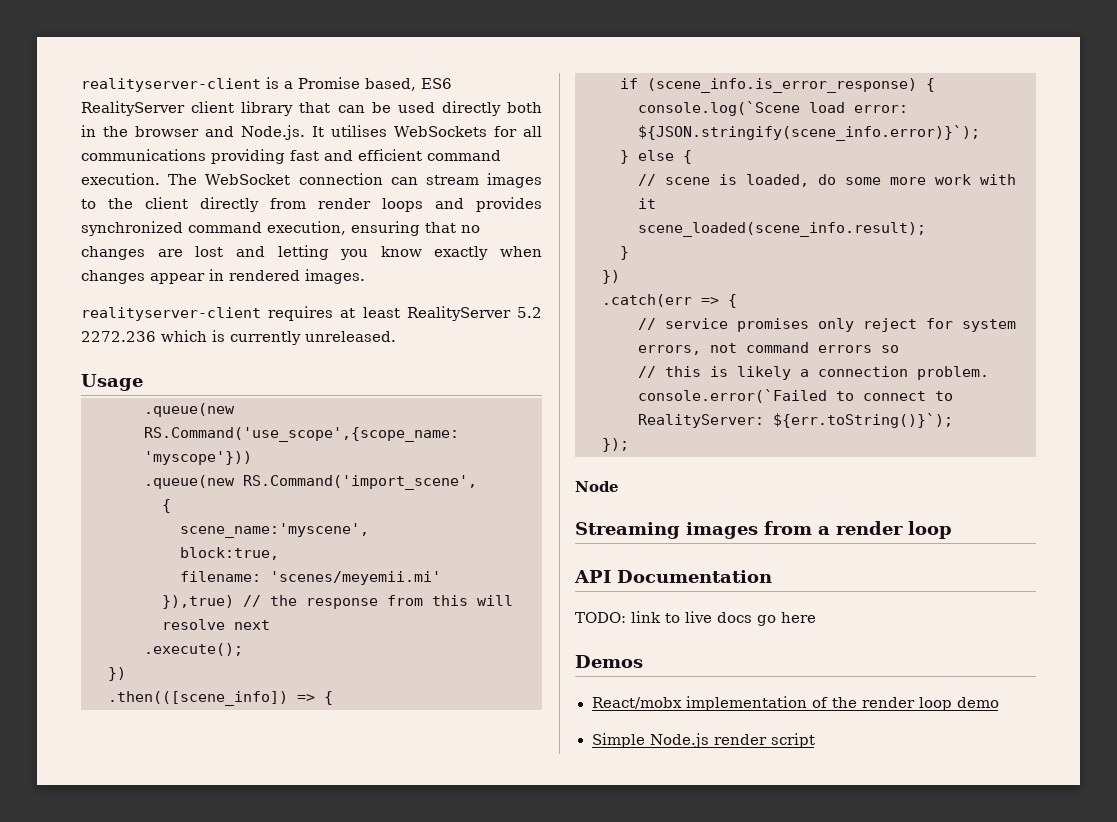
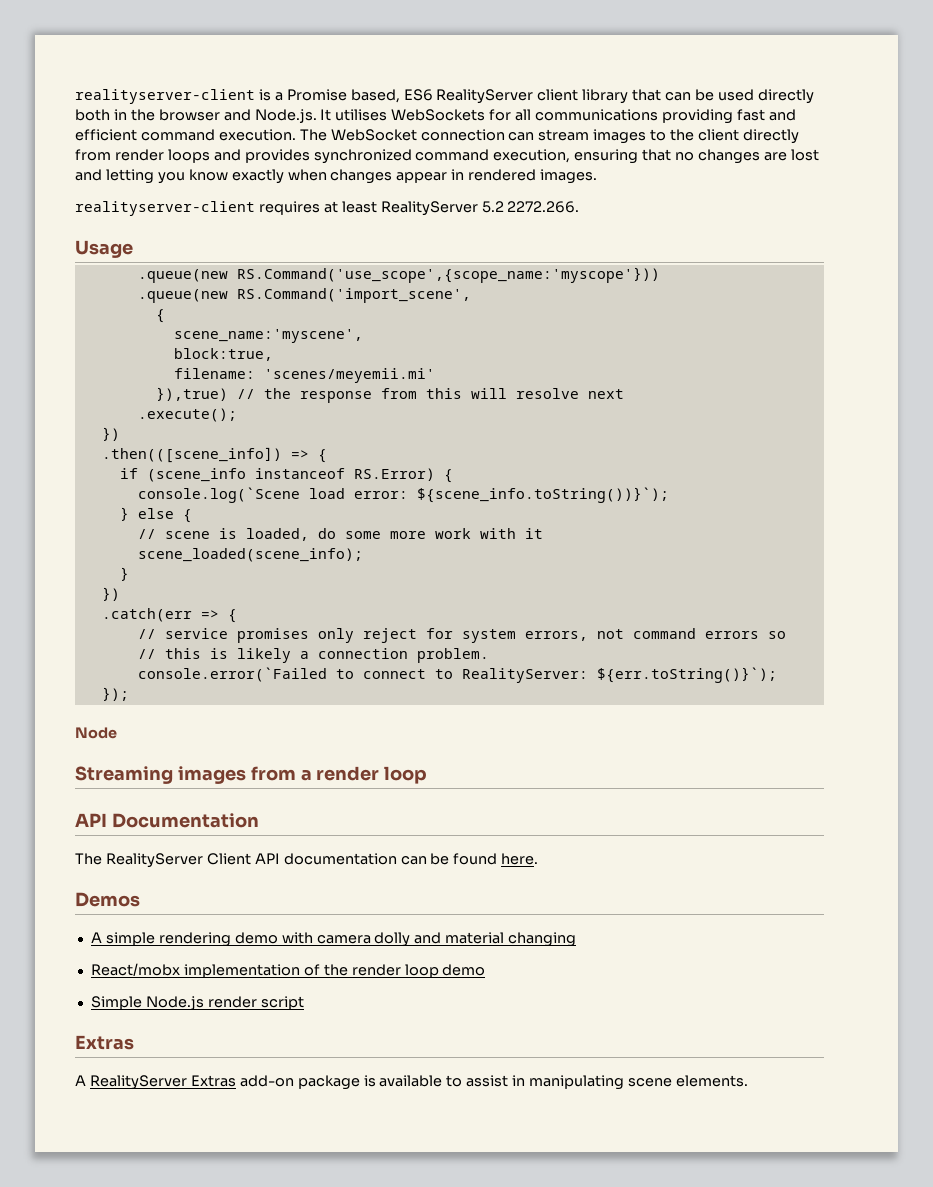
[81,330,396,345] 2272.236 which is currently unreleased. -> [507,201,580,213] 2272.266.
[647,78,917,93] (scene_info.is_error_response) -> [146,468,435,482] (scene_info instanceof RS.Error)
[638,125,980,141] ${JSON.stringify(scene_info.error)}`); -> [416,487,669,503] ${scene_info.toString())}`);
[638,222,926,237] scene_loaded(scene_info.result); -> [137,548,363,562] scene_loaded(scene_info);
[575,611,816,626] [575,655,643,668] TODO: link to live docs go here // Demos -> [75,853,539,868] [75,892,140,907] [90,932,577,947] The RealityServer Client API documentation can be found here. // Demos // A simple rendering demo with camera dolly and material changing
(815, 740) none -> [75,1035,134,1050] [75,1075,748,1090] // Extras // A RealityServer Extras add-on package is available to assist in manipulating scene elements.

